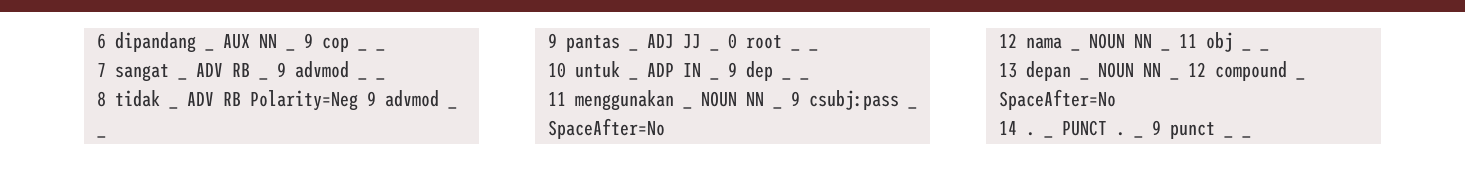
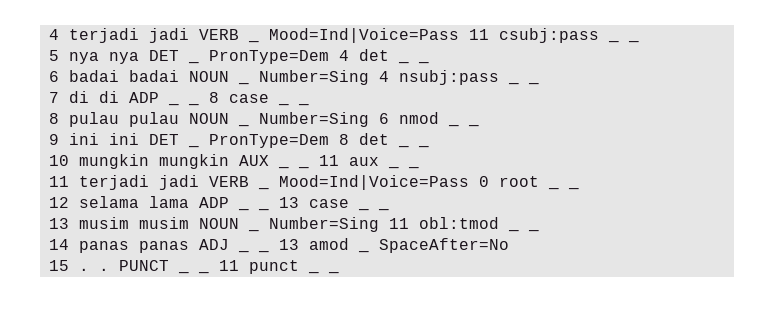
[96,32,277,53] [285,48,295,51] [303,33,385,52] [96,63,187,82] [195,63,250,77] [258,77,268,80] [276,61,385,80] [96,90,178,109] [186,90,457,111] [96,135,106,138] [547,33,818,52] [547,61,638,80] [646,63,701,77] [709,77,719,80] [727,61,809,81] [547,90,764,111] [772,106,782,109] [790,90,917,110] [547,118,665,139] [998,33,1152,51] [1160,48,1170,51] [1178,32,1269,52] [998,61,1161,81] [1169,77,1179,80] [1187,61,1305,81] [998,89,1116,110] [998,120,1143,138] [1151,120,1161,135] 6 dipandang _ AUX NN _ 9 cop _ _ // 7 sangat _ ADV RB _ 9 advmod _ _ // 8 tidak _ ADV RB Polarity=Neg 9 advmod _ _ // 9 pantas _ ADJ JJ _ 0 root _ _ // 10 untuk _ ADP IN _ 9 dep _ _ // 11 menggunakan _ NOUN NN _ 9 csubj:pass _ SpaceAfter=No // 12 nama _ NOUN NN _ 11 obj _ _ // 13 depan _ NOUN NN _ 12 compound _ SpaceAfter=No // 14 . _ PUNCT . _ 9 -> [48,28,239,43] [247,28,639,43] [48,50,179,64] [187,49,389,64] [397,61,429,64] [48,70,229,82] [237,70,539,85] [48,91,159,103] [167,103,199,106] [208,92,269,103] [277,103,309,106] [48,112,229,127] [237,112,439,127] [447,124,479,127] [48,133,179,145] [187,133,389,148] [397,145,429,148] [48,154,269,169] [277,166,309,169] [318,155,379,166] [387,166,419,169] [48,175,249,190] [257,175,539,190] [547,187,579,190] [48,196,229,208] [237,208,269,211] [278,197,349,208] [357,208,389,211] [48,217,239,229] [247,217,499,232] [507,229,539,232] [48,239,229,253] [237,250,269,253] [278,238,349,250] [357,238,509,253] [48,260,169,271] [177,271,209,274] [218,260,239,271] 4 terjadi jadi VERB _ Mood=Ind|Voice=Pass 11 csubj:pass _ _ // 5 nya nya DET _ PronType=Dem 4 det _ _ // 6 badai badai NOUN _ Number=Sing 4 nsubj:pass _ _ // 7 di di ADP _ _ 8 case _ _ // 8 pulau pulau NOUN _ Number=Sing 6 nmod _ _ // 9 ini ini DET _ PronType=Dem 8 det _ _ // 10 mungkin mungkin AUX _ _ 11 aux _ _ // 11 terjadi jadi VERB _ Mood=Ind|Voice=Pass 0 root _ _ // 12 selama lama ADP _ _ 13 case _ _ // 13 musim musim NOUN _ Number=Sing 11 obl:tmod _ _ // 14 panas panas ADJ _ _ 13 amod _ SpaceAfter=No // 15 . . PUNCT _ _ 11

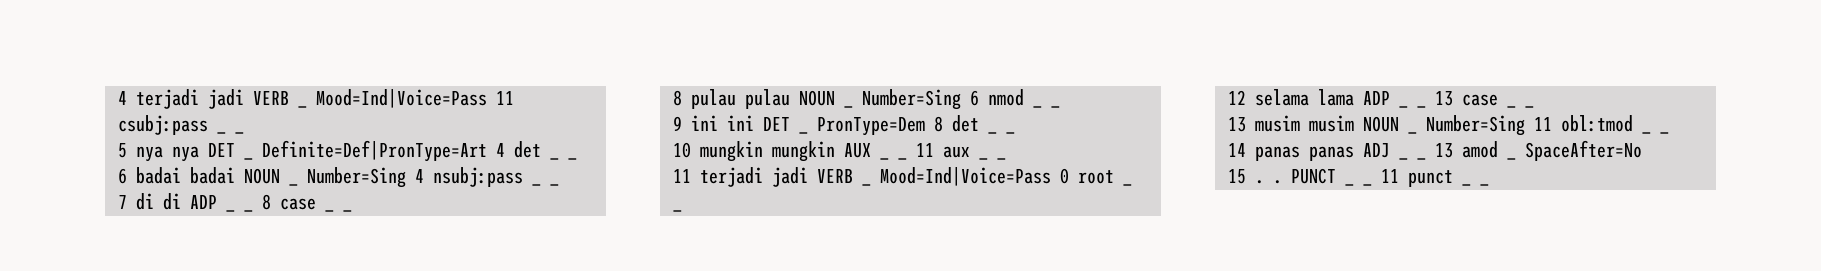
[208,50,329,64] PronType=Dem -> [261,140,487,162] Definite=Def|PronType=Art

